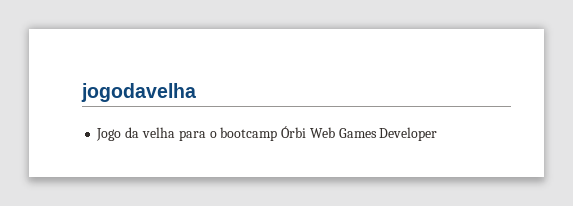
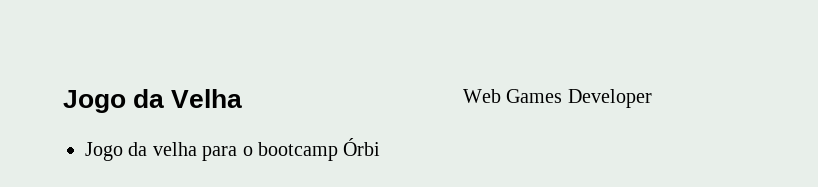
[81,83,196,102] jogodavelha -> [63,89,243,113] Jogo da Velha

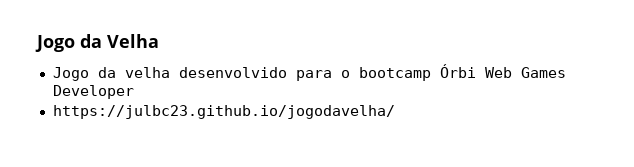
(197, 149) none -> [178,67,287,78] desenvolvido
(652, 98) none -> [52,105,395,119] // https://julbc23.github.io/jogodavelha/

